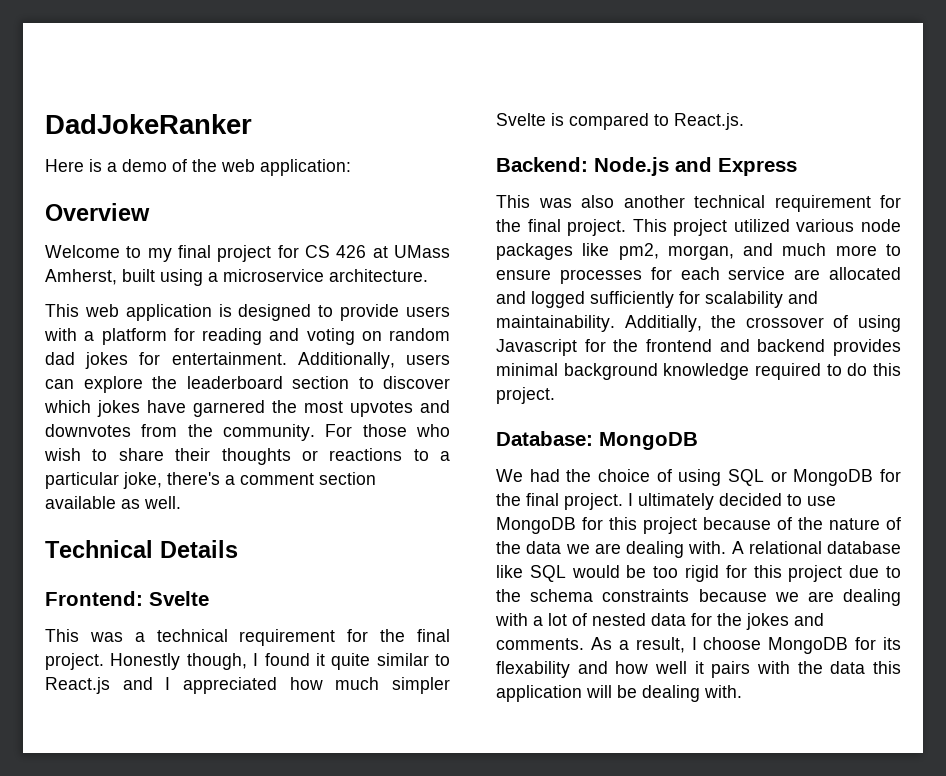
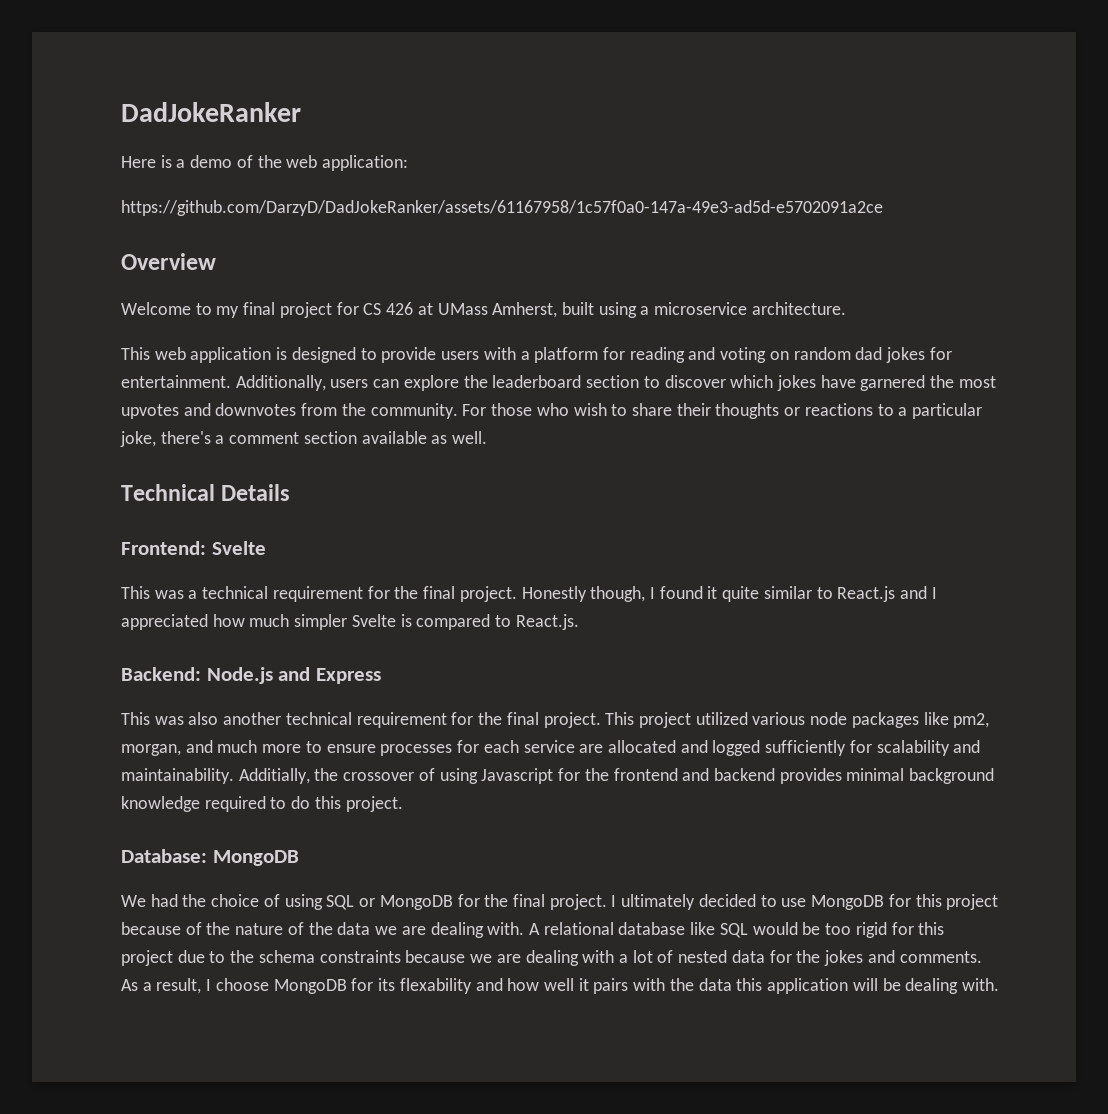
(351, 167) none -> [121,200,883,216] // https://github.com/DarzyD/DadJokeRanker/assets/61167958/1c57f0a0-147a-49e3-ad5d-e5702091a2ce

